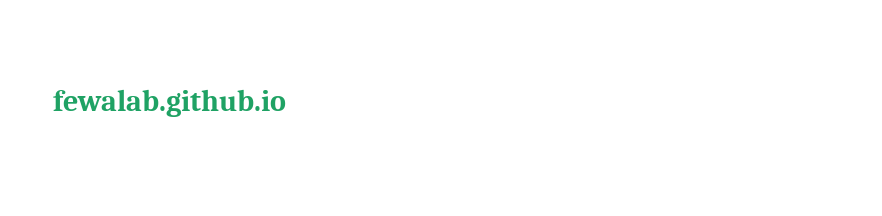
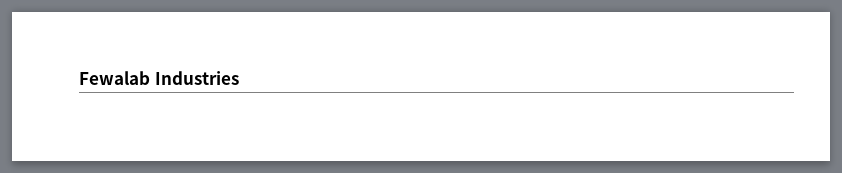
[53,89,286,117] fewalab.github.io -> [79,71,239,85] Fewalab Industries

